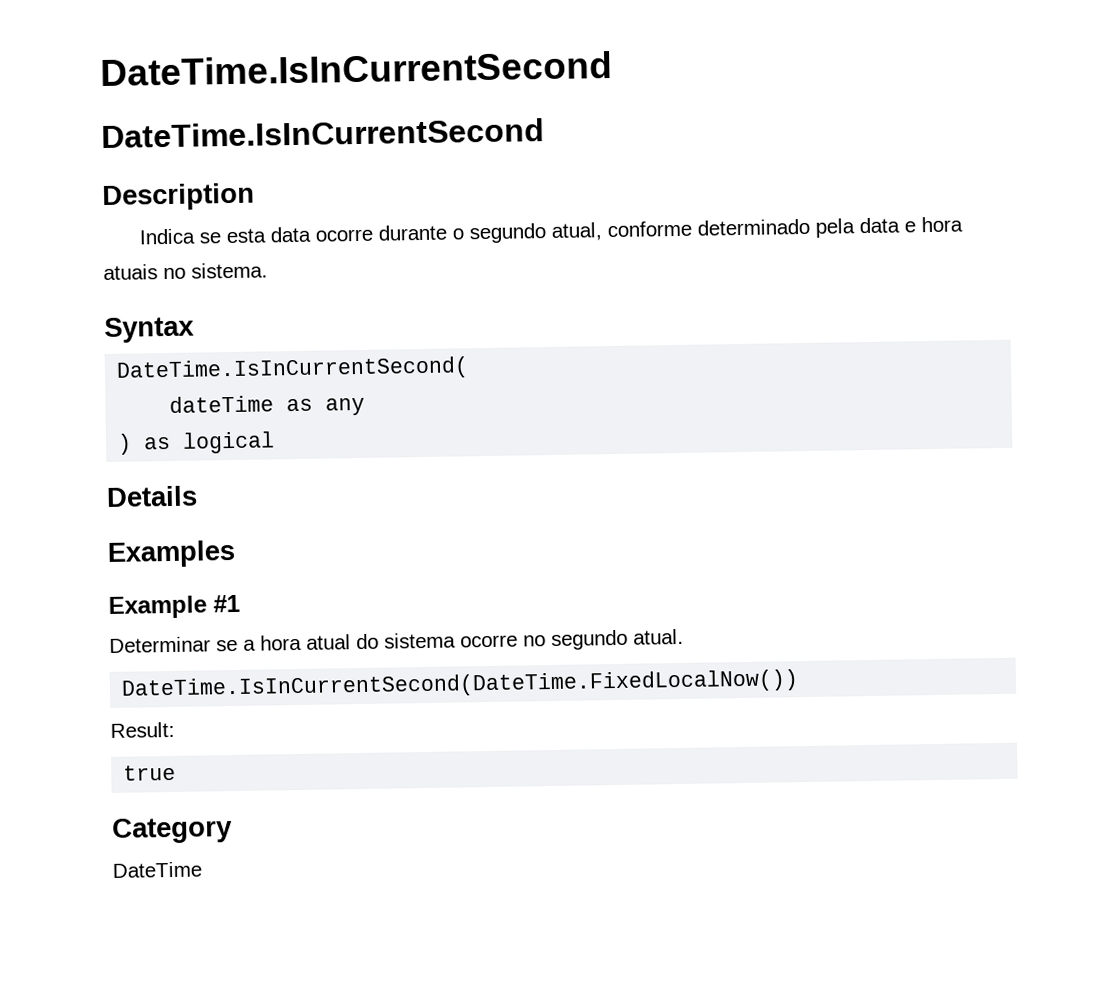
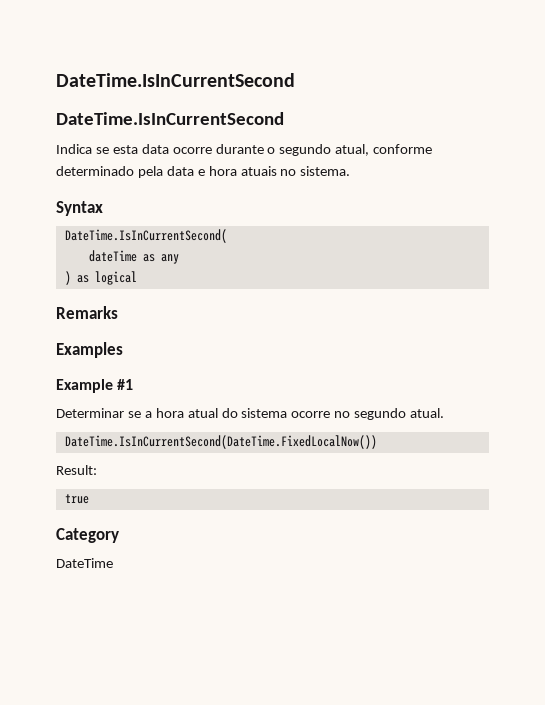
[102,182,255,212] // Description -> (284, 118) none
[106,485,198,507] Details -> [56,306,118,319] Remarks

